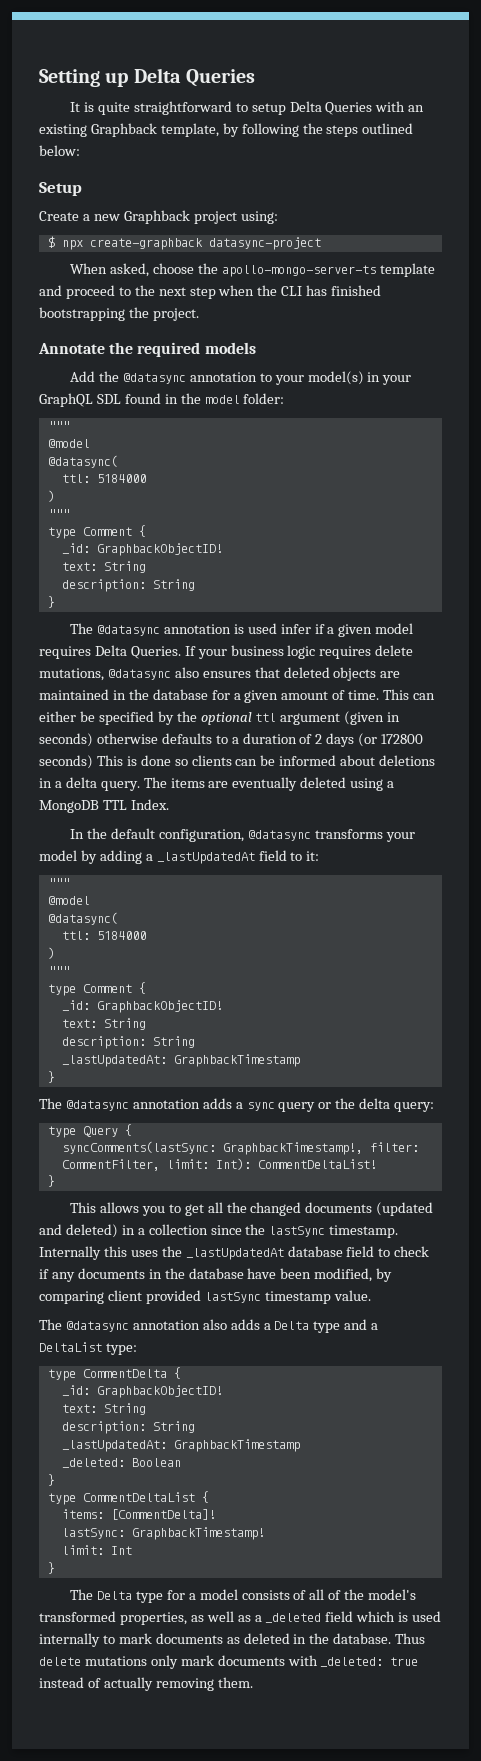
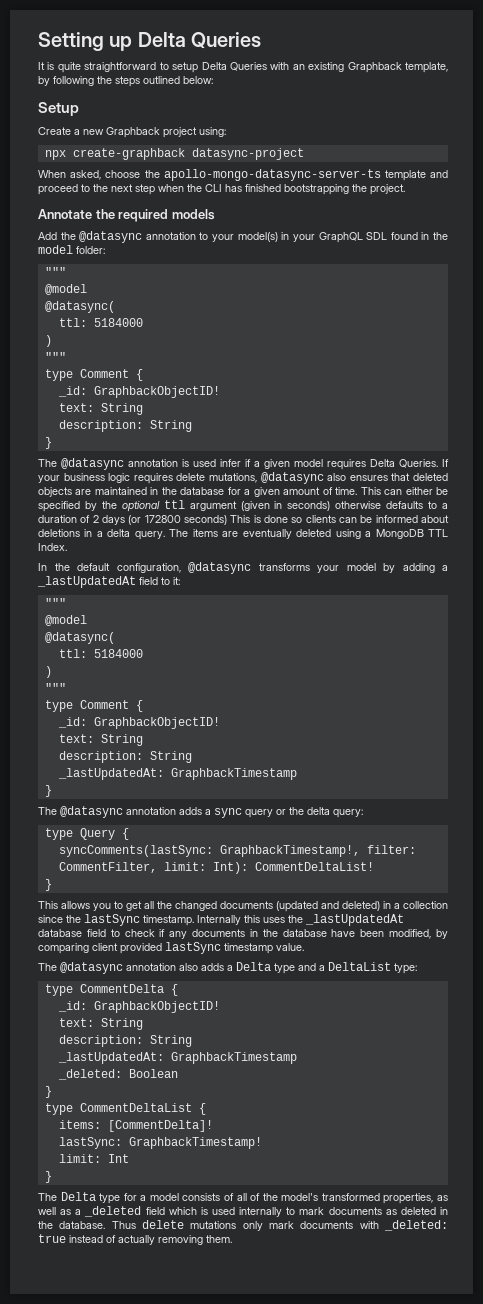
[47,236,55,248] $ -> (226, 132) none
[221,265,376,277] apollo-mongo-server-ts -> [163,169,381,181] apollo-mongo-datasync-server-ts

